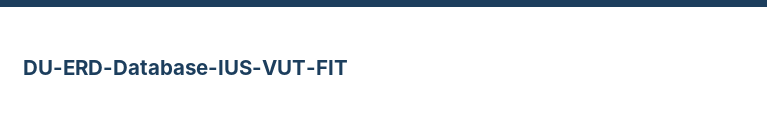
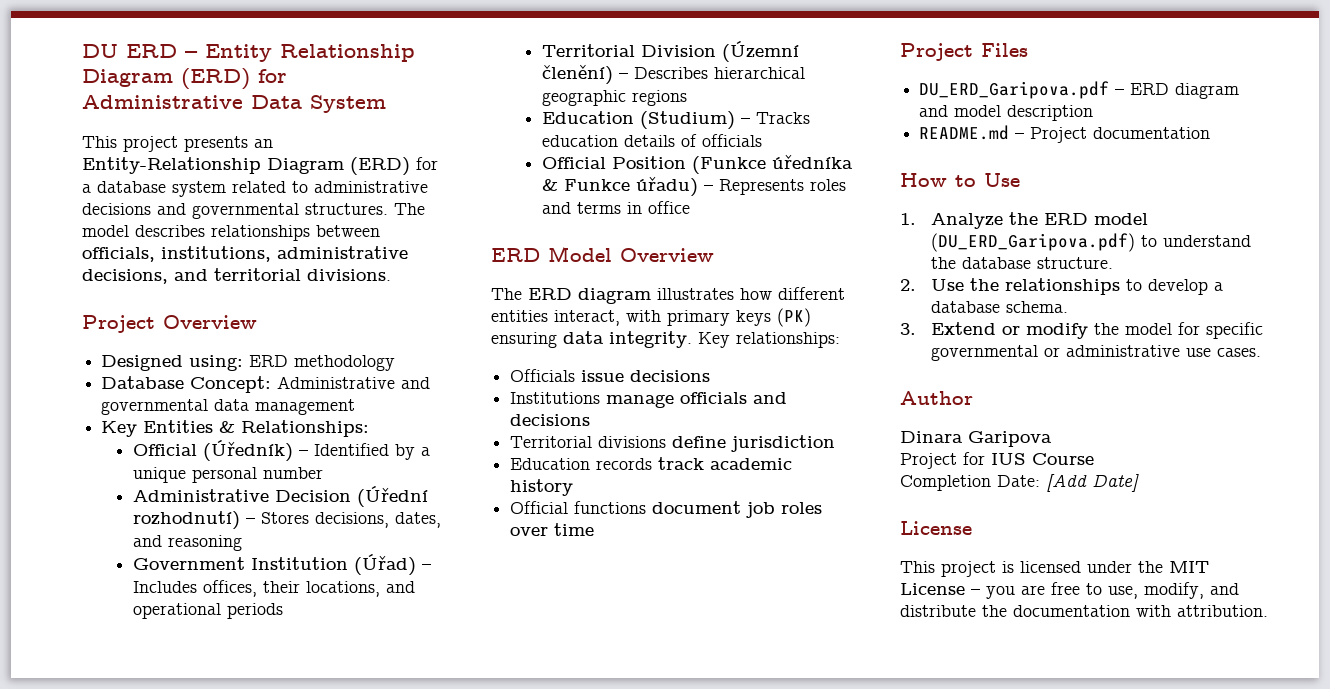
[23,60,348,75] DU-ERD-Database-IUS-VUT-FIT -> [82,44,415,62] [82,68,287,90] [82,95,386,113] [82,136,273,152] [82,157,438,176] [82,181,428,197] [82,203,425,219] [82,225,380,241] [82,246,408,262] [82,268,391,284] [82,315,257,333] [101,355,396,371] [101,376,431,393] [101,399,356,415] [101,420,370,437] [132,440,430,462] [132,467,323,483] [132,486,428,507] [132,511,441,530] [132,535,242,551] [132,554,431,576] [132,580,415,597] [132,603,283,619] [541,41,799,62] [541,64,805,85] [541,90,687,106] [541,111,810,130] [541,134,762,147] [541,154,853,174] [541,176,846,197] [541,201,690,214] [491,246,714,262] [491,287,845,304] [491,308,811,327] [491,331,840,348] [510,369,711,382] [510,392,788,408] [510,414,591,426] [510,435,836,452] [510,457,793,470] [510,479,574,496] [510,501,823,518] [510,523,595,536] [900,43,1028,61] [919,81,1240,99] [919,105,1094,121] [919,125,1211,143] [900,173,1020,187] [900,212,1149,229] [931,233,1252,252] [931,257,1114,269] [900,278,1224,295] [931,301,1069,313] [900,322,1264,339] [931,345,1262,361] [900,391,973,405] [900,431,1052,447] [900,452,1094,469] [900,473,1139,492] [900,521,972,535] [900,561,1209,577] [900,582,1239,599] [900,605,1268,617] DU ERD – Entity Relationship Diagram (ERD) for Administrative Data System // This project presents an Entity-Relationship Diagram (ERD) for a database system related to administrative decisions and governmental structures. The model describes relationships between officials, institutions, administrative decisions, and territorial divisions. // Project Overview // Designed using: ERD methodology // Database Concept: Administrative and governmental data management // Key Entities & Relationships: // Official (Úředník) – Identified by a unique personal number // Administrative Decision (Úřední rozhodnutí) – Stores decisions, dates, and reasoning // Government Institution (Úřad) – Includes offices, their locations, and operational periods // Territorial Division (Územní členění) – Describes hierarchical geographic regions // Education (Studium) – Tracks education details of officials // Official Position (Funkce úředníka & Funkce úřadu) – Represents roles and terms in office // ERD Model Overview // The ERD diagram illustrates how different entities interact, with primary keys (PK) ensuring data integrity. Key relationships: // Officials issue decisions // Institutions manage officials and decisions // Territorial divisions define jurisdiction // Education records track academic history // Official functions document job roles over time // Project Files // DU_ERD_Garipova.pdf – ERD diagram and model description // README.md – Project documentation // How to Use // 1. Analyze the ERD model (DU_ERD_Garipova.pdf) to understand the database structure. // 2. Use the relationships to develop a database schema. // 3. Extend or modify the model for specific governmental or administrative use cases. // Author // Dinara Garipova // Project for IUS Course // Completion Date: [Add Date] // License // This project is licensed under the MIT License – you are free to use, modify, and distribute the documentation with attribution.

